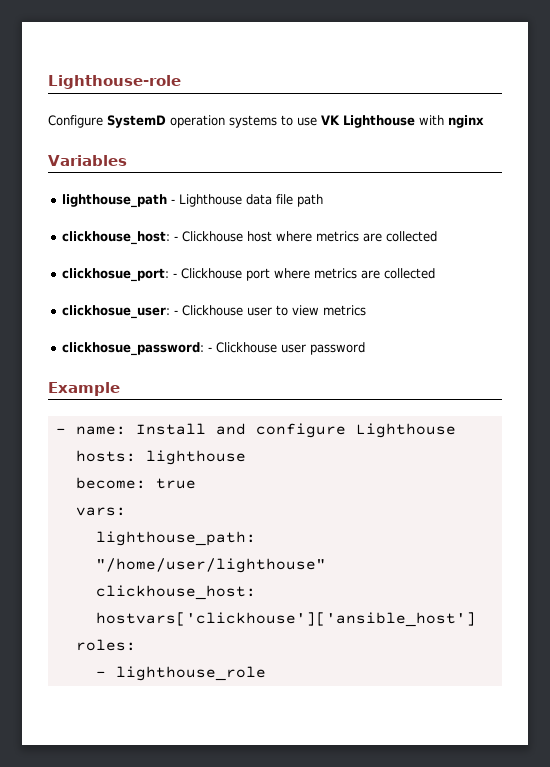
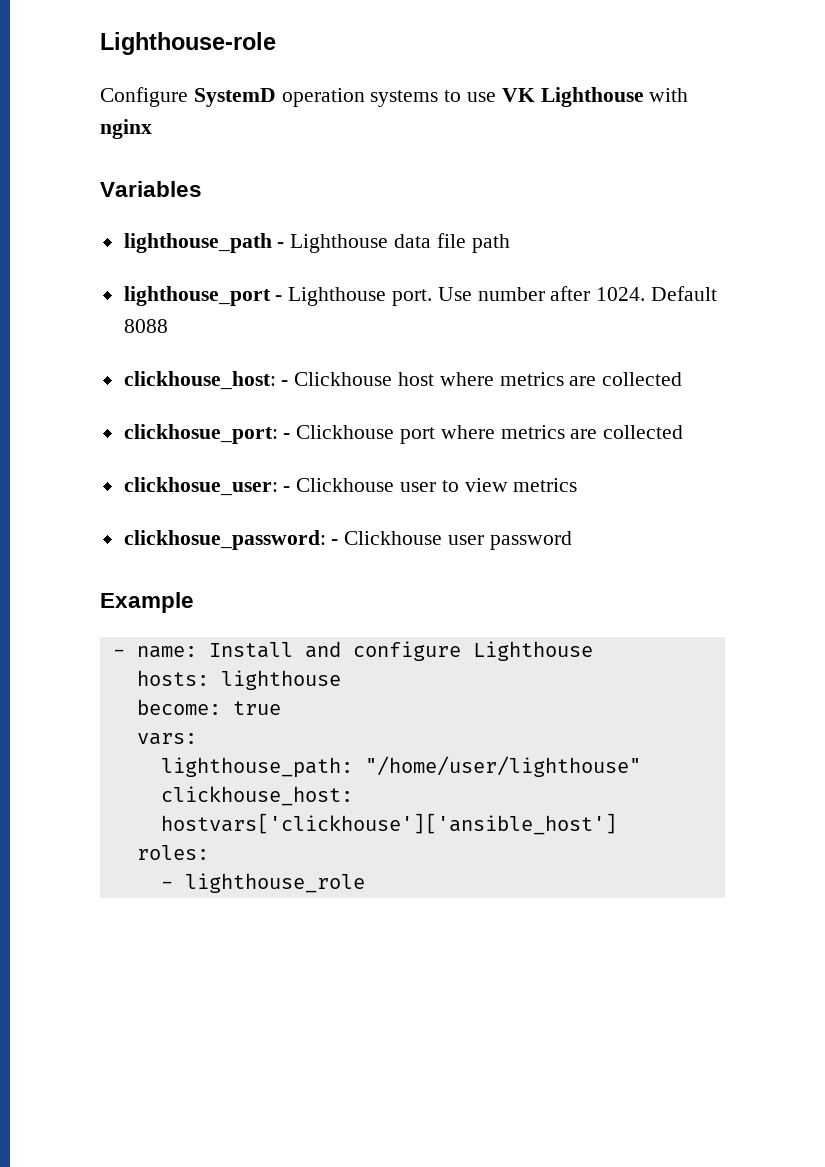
(324, 200) none -> [123,286,718,306] [123,319,168,333] // lighthouse_port - Lighthouse port. Use number after 1024. Default 8088

